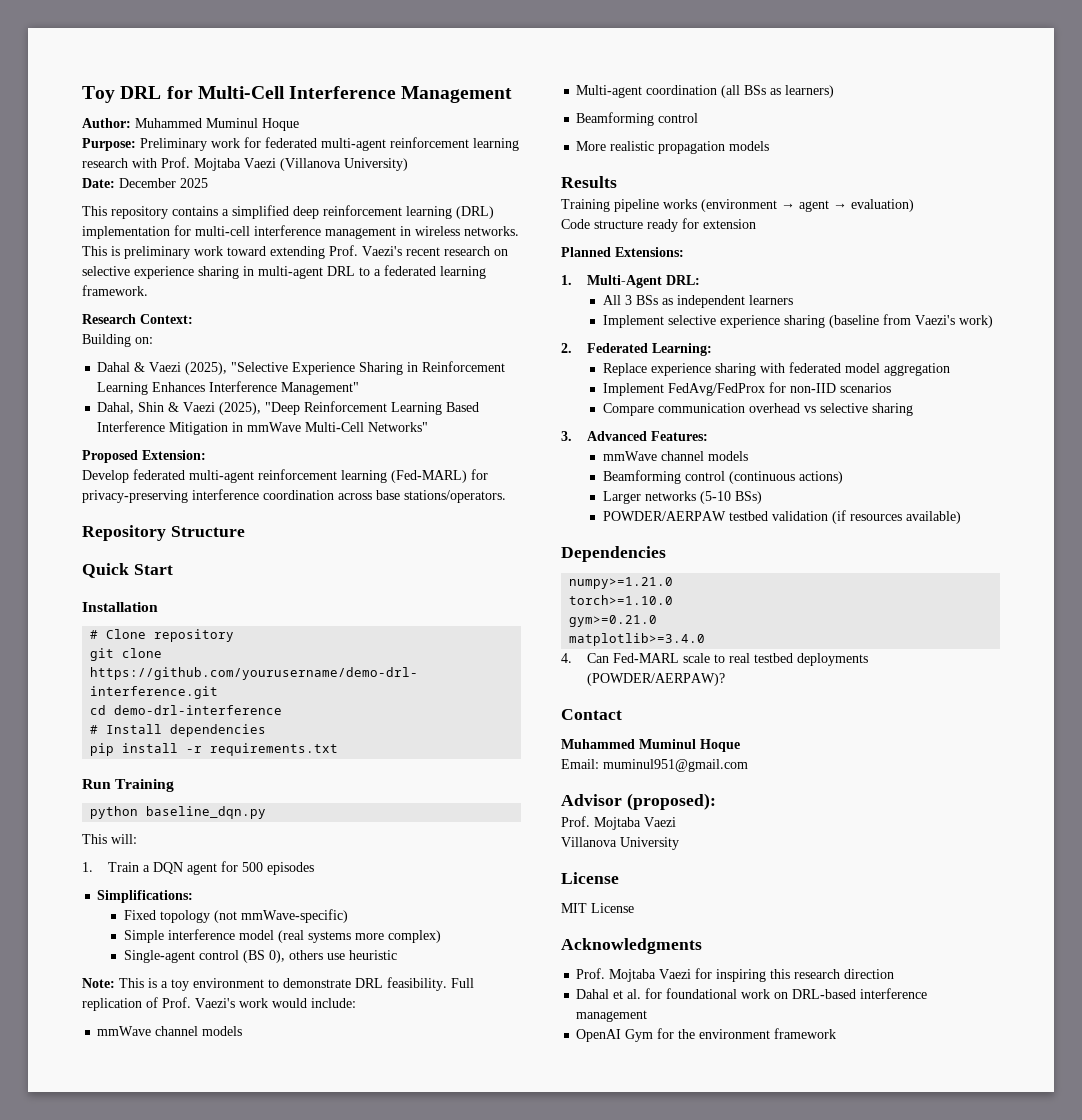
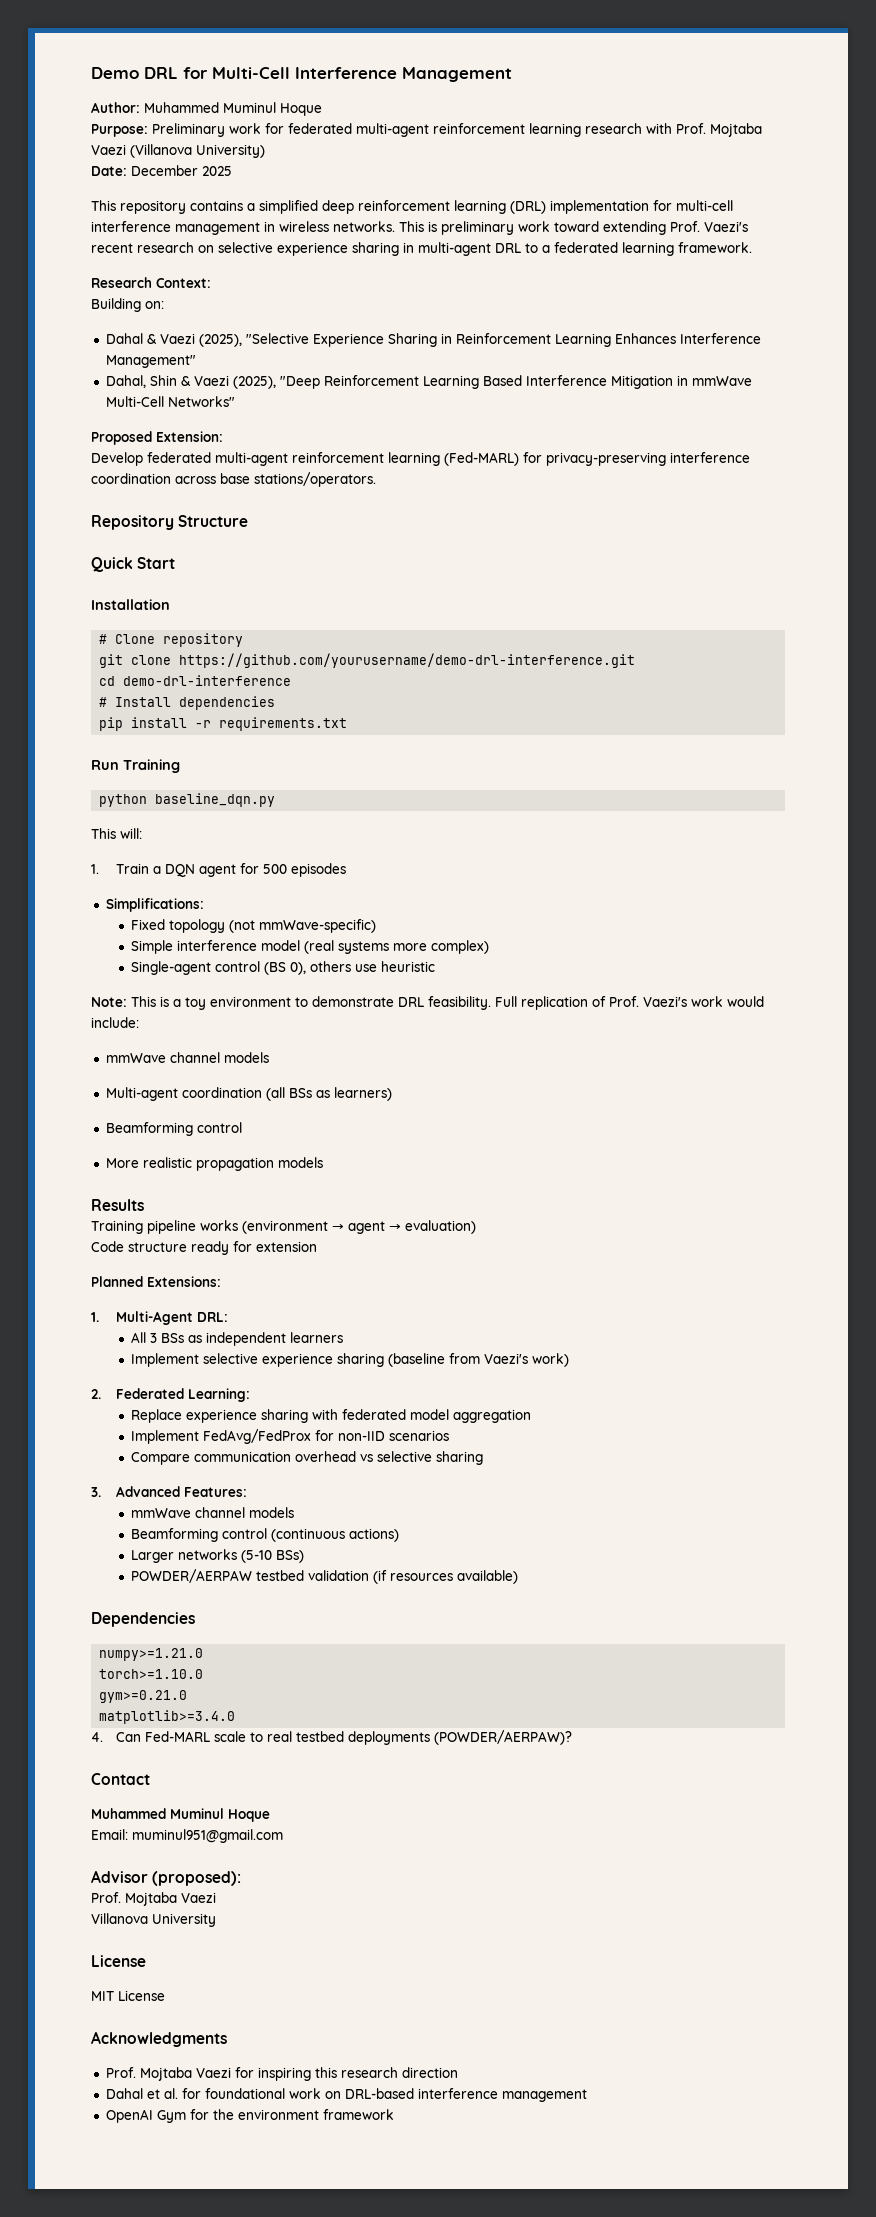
[82,86,115,103] Toy -> [91,67,139,79] Demo

